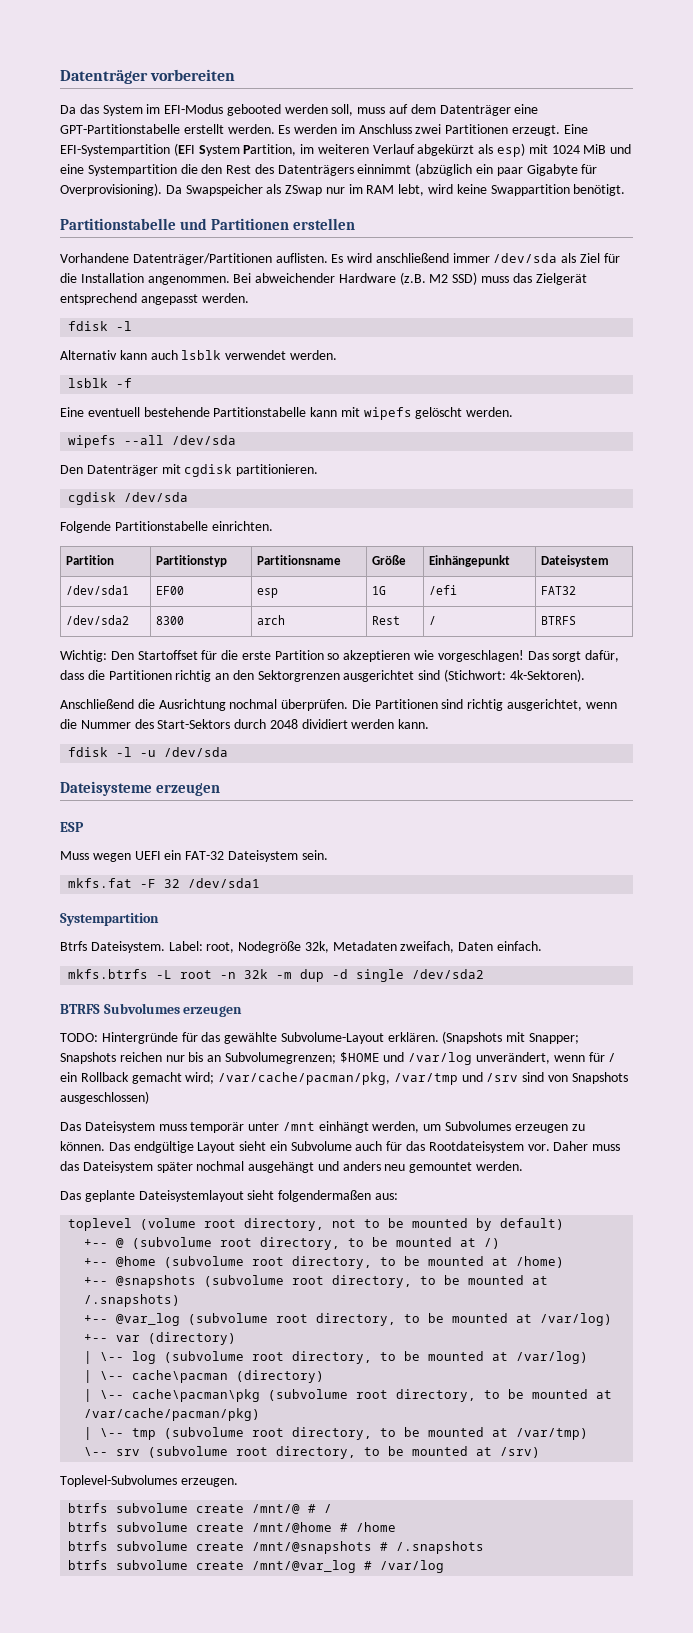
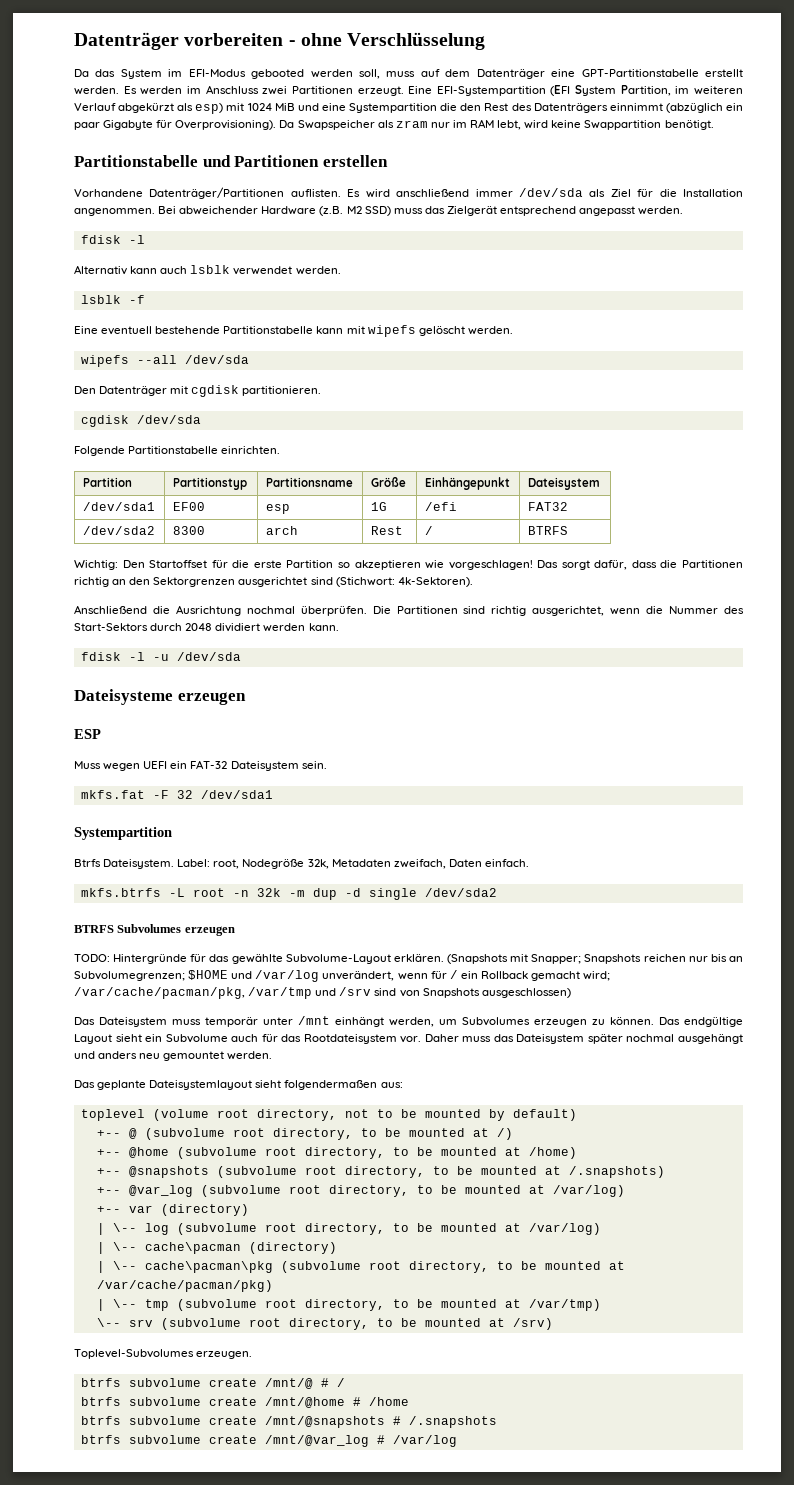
(236, 75) none -> [288,32,486,50] - ohne Verschlüsselung
[285,185,323,196] ZSwap -> [395,120,428,128] zram

